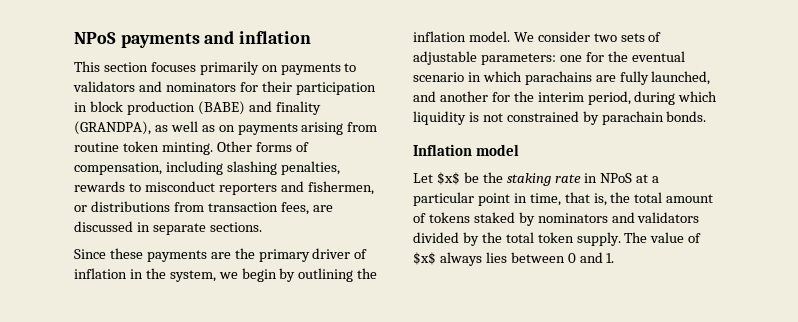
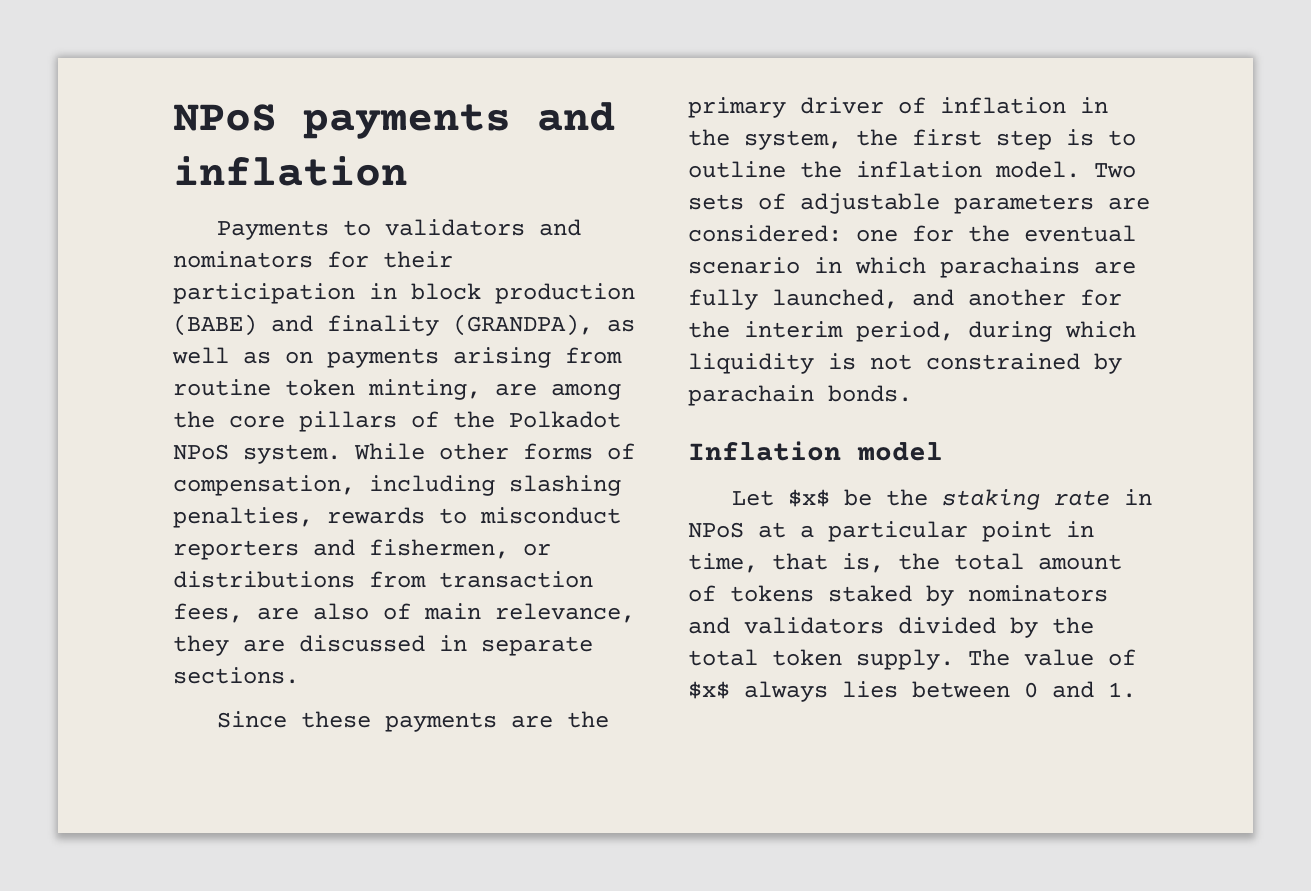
[74,61,341,75] This section focuses primarily on payments -> [217,220,330,240] Payments
[161,141,252,155] minting. Other -> [368,379,621,400] [173,411,621,432] [173,443,509,464] minting, are among the core pillars of the Polkadot NPoS system. While other
(333, 208) none -> [313,603,635,623] [173,635,285,656] also of main relevance, they are
[218,268,378,282] [413,31,662,42] [413,51,556,65] we begin by outlining the inflation model. We consider two sets of adjustable parameters: -> [856,129,1136,150] [688,161,1136,178] [688,193,1150,214] [688,225,842,242] the first step is to outline the inflation model. Two sets of adjustable parameters are considered:

